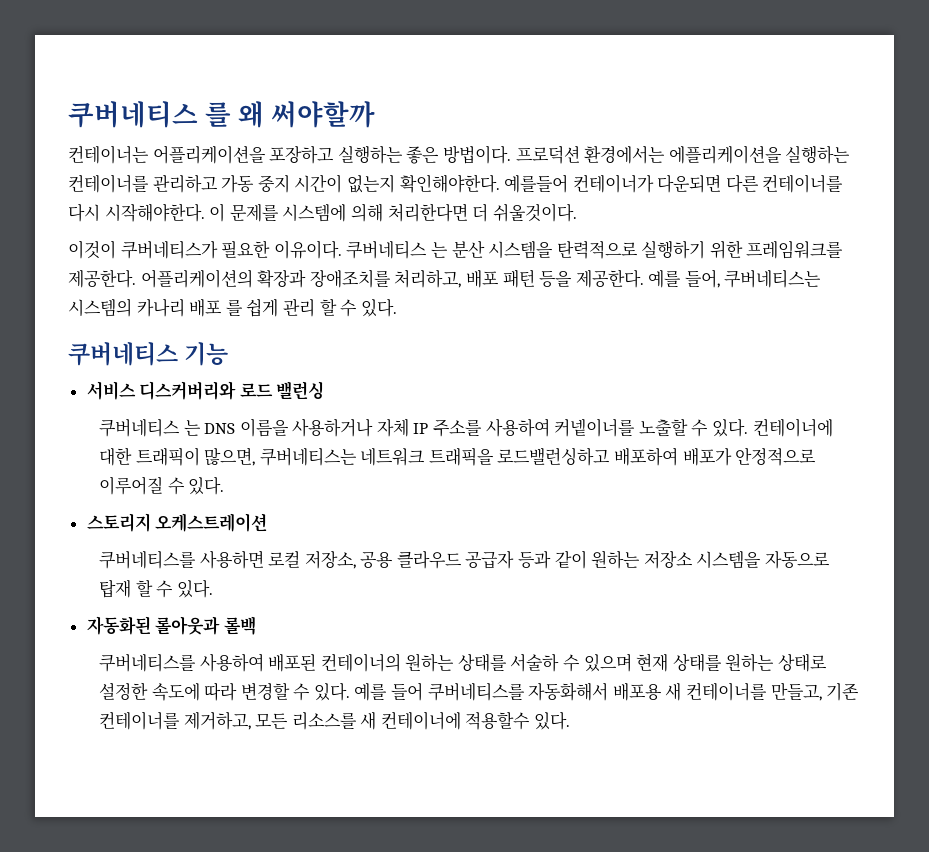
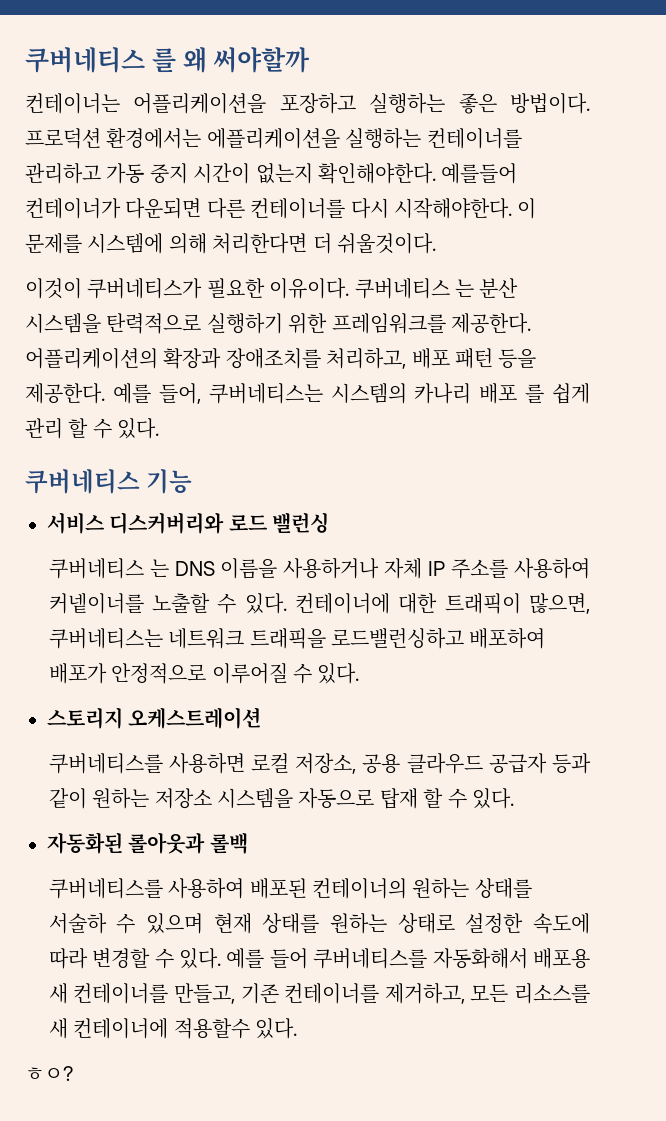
(571, 721) none -> [25,1066,73,1081] // ㅎㅇ?

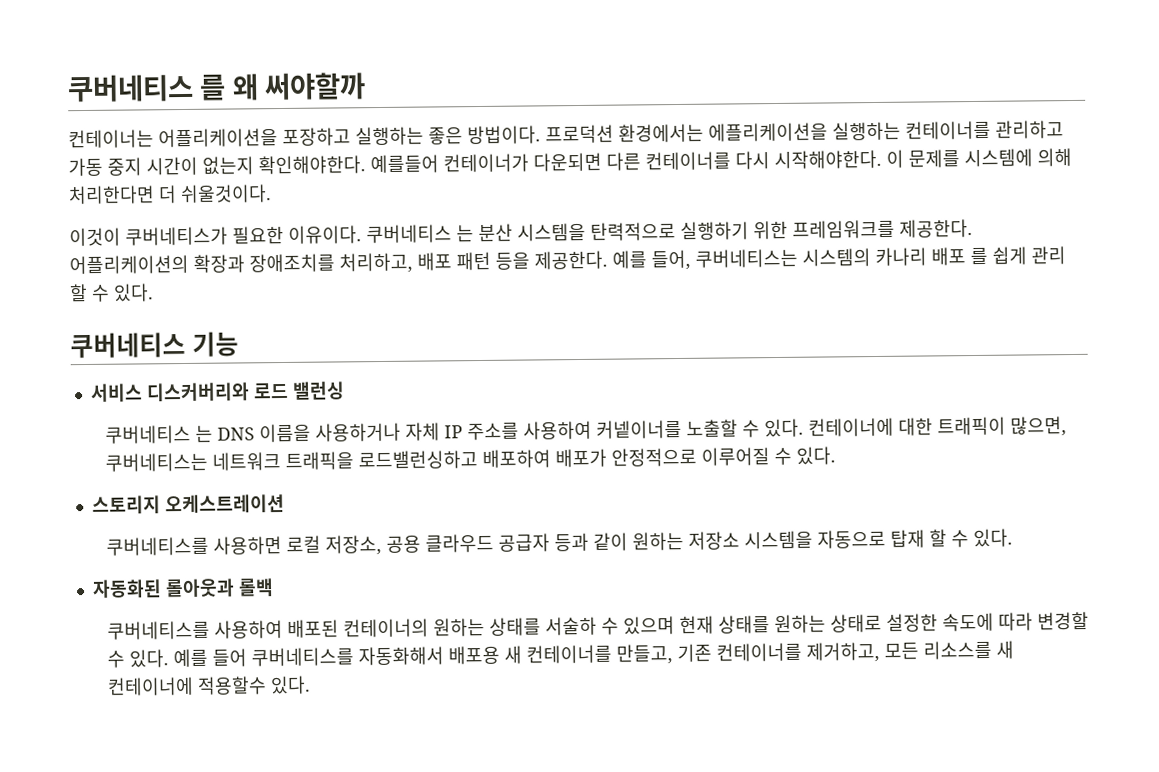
[25,1066,73,1081] // ㅎㅇ? -> (312, 685) none

